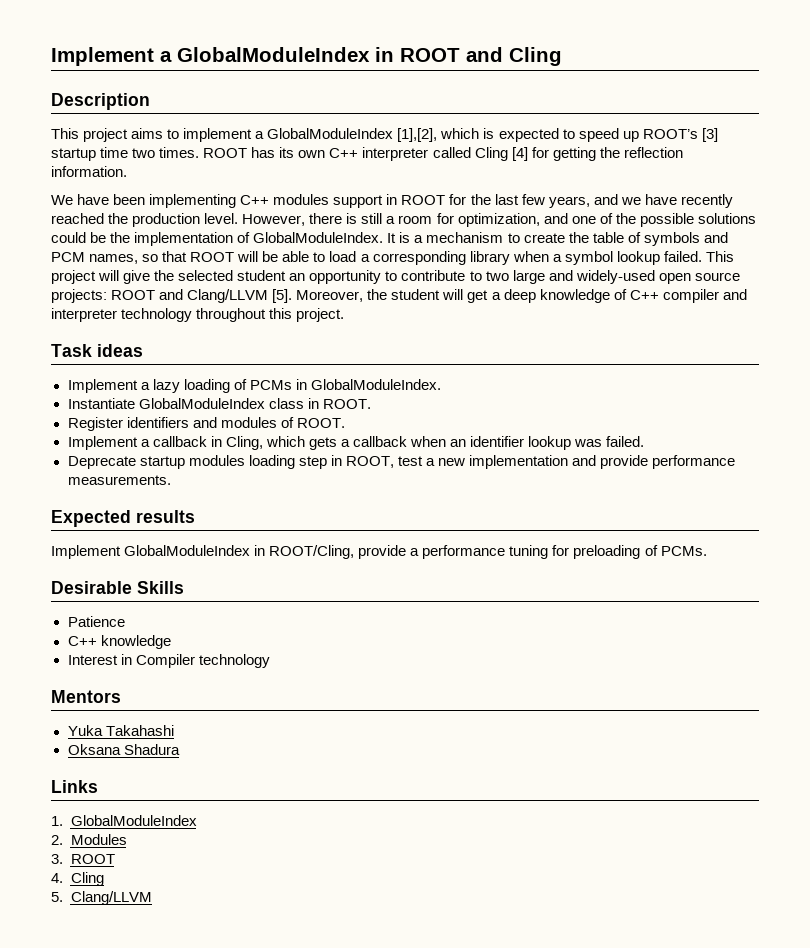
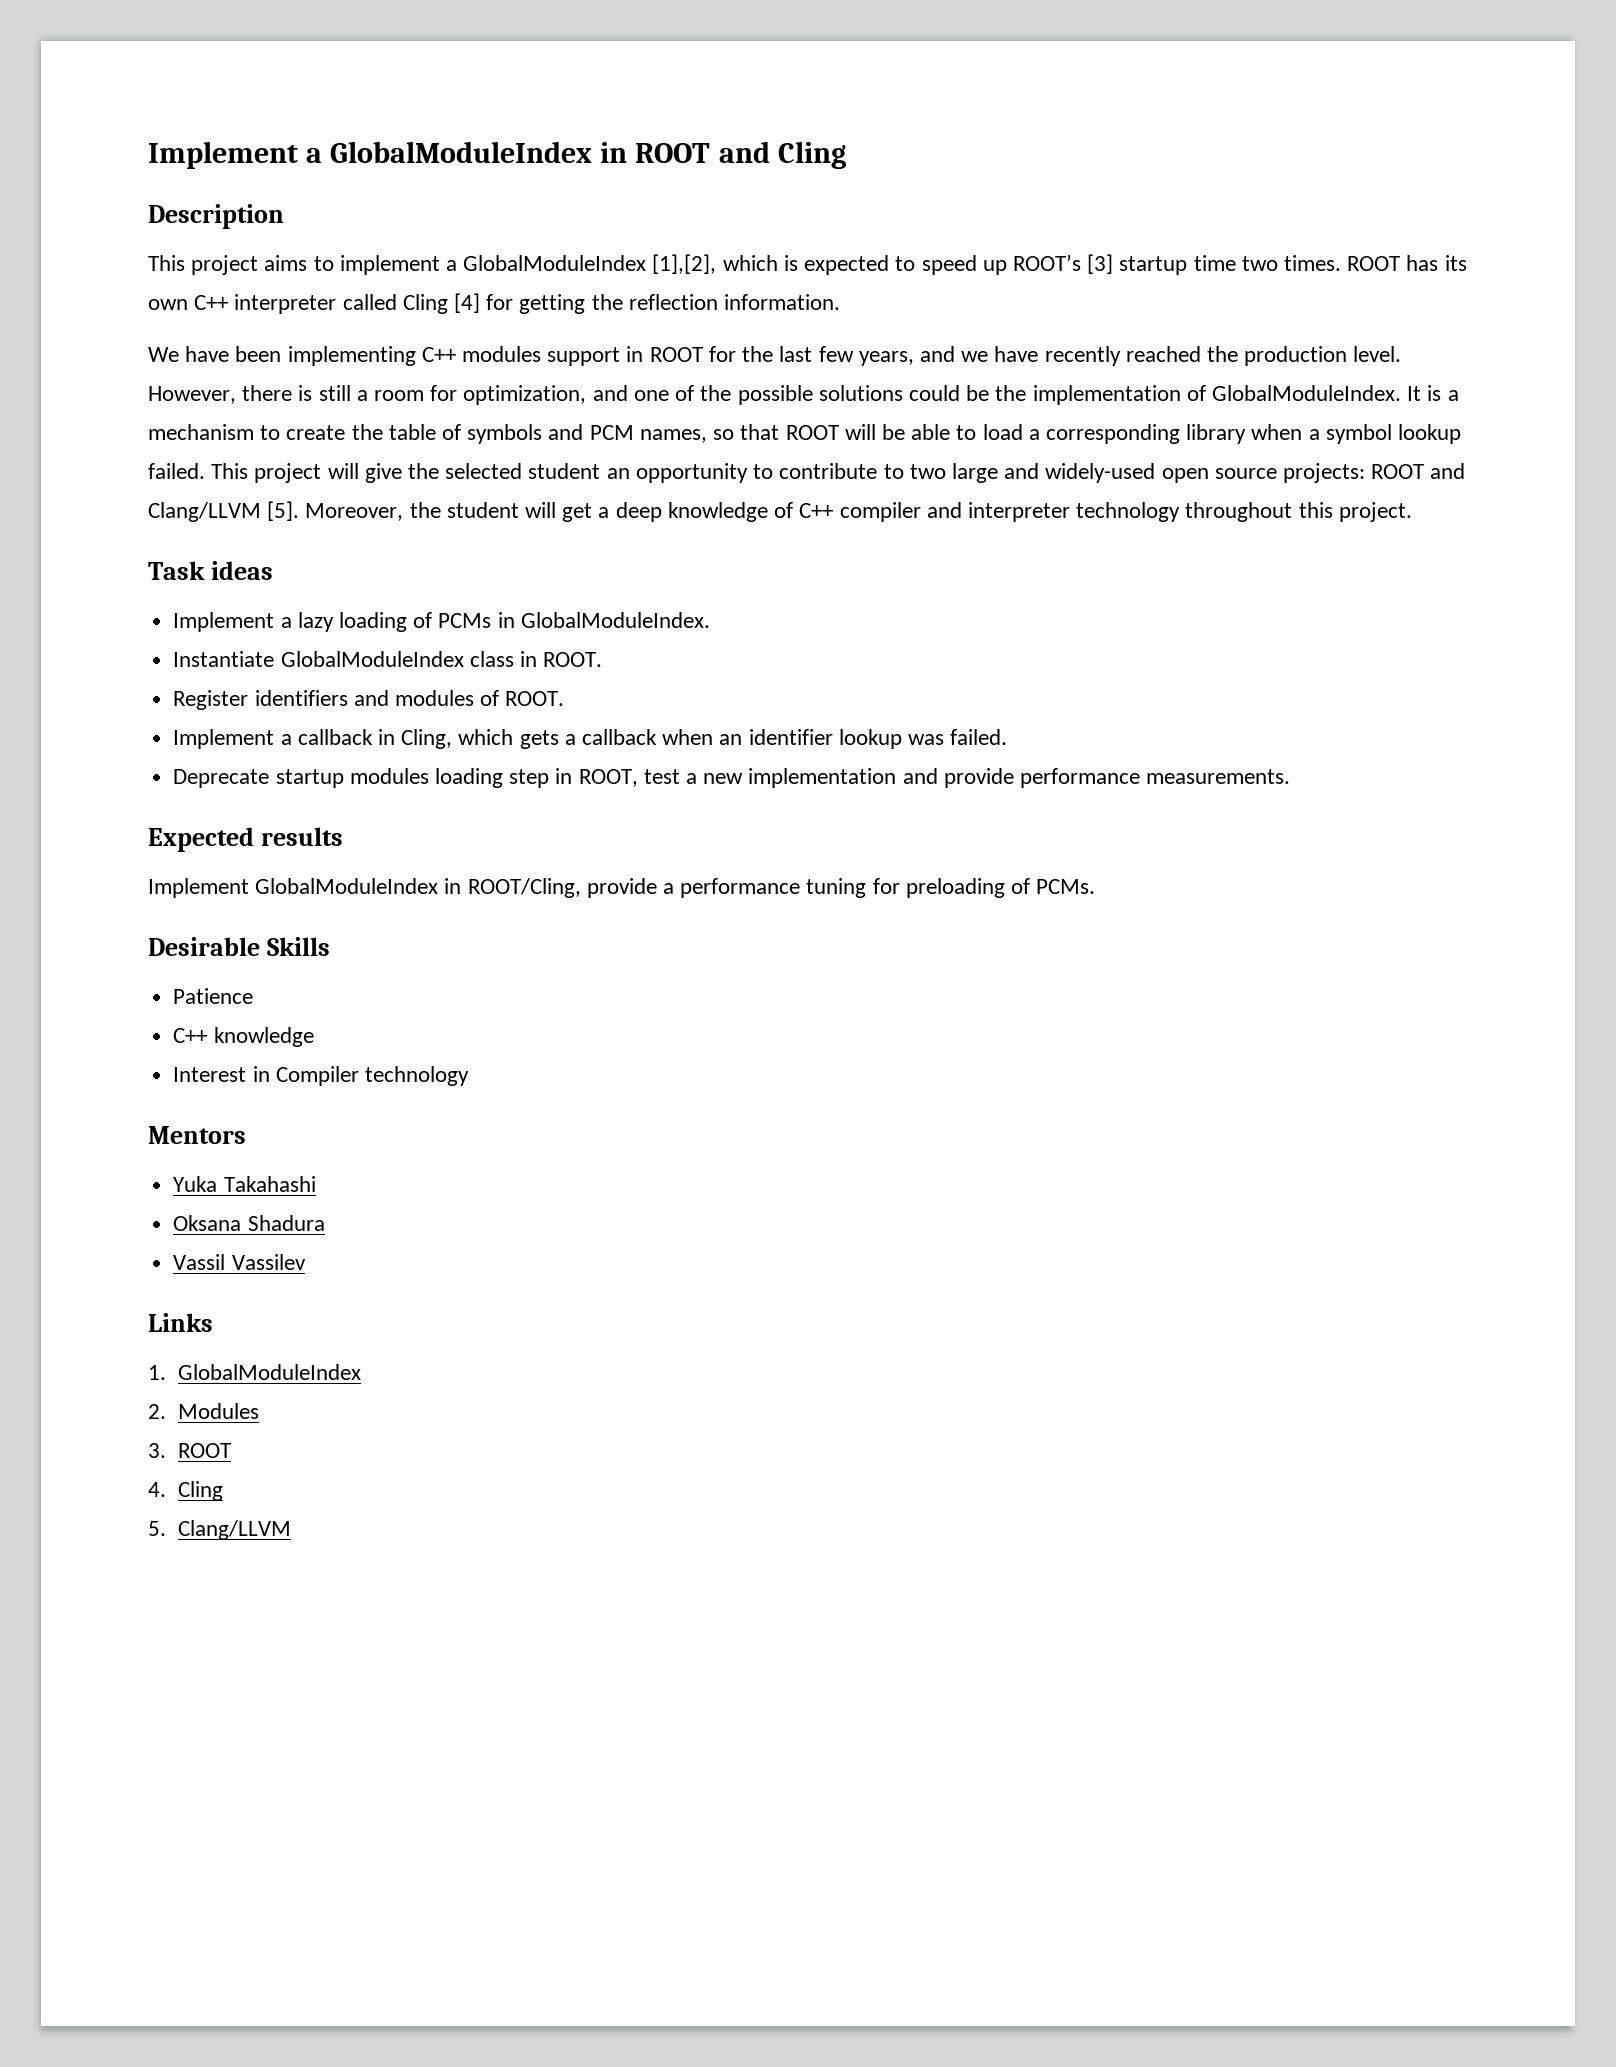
(180, 749) none -> [173,1254,306,1270] // Vassil Vassilev

